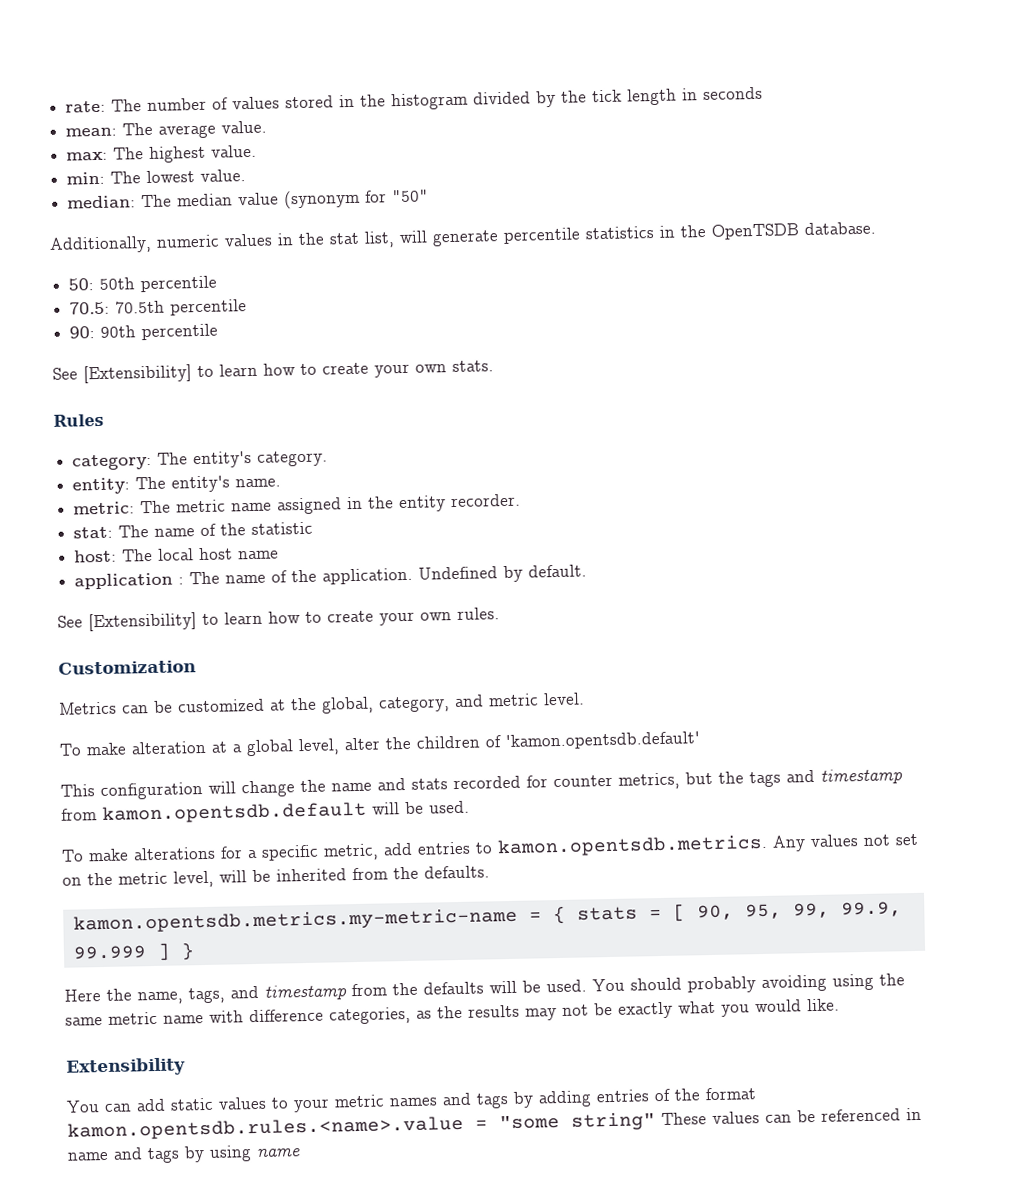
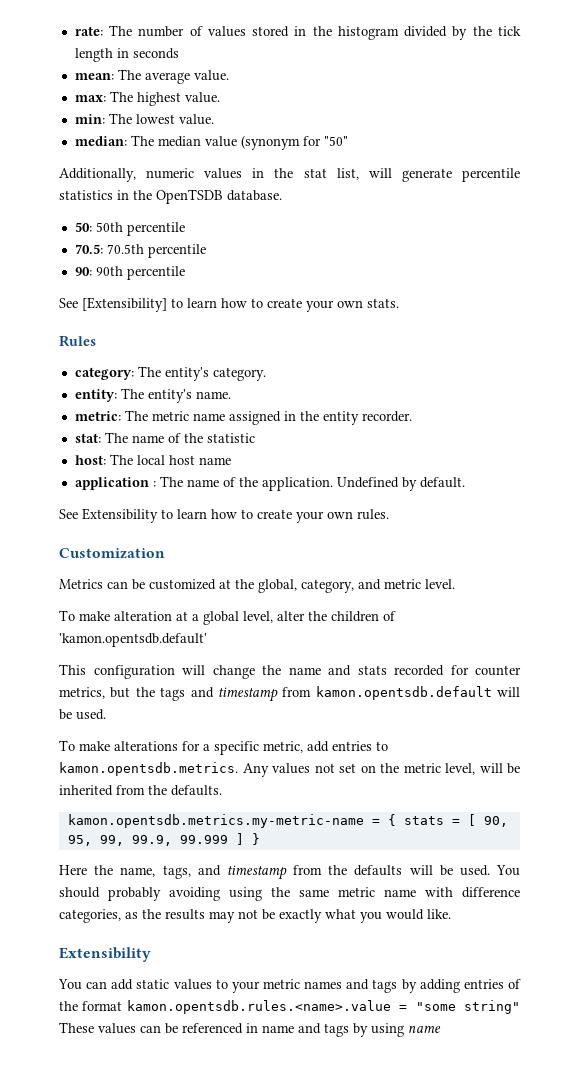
[88,612,197,632] [Extensibility] -> [82,508,158,523] Extensibility

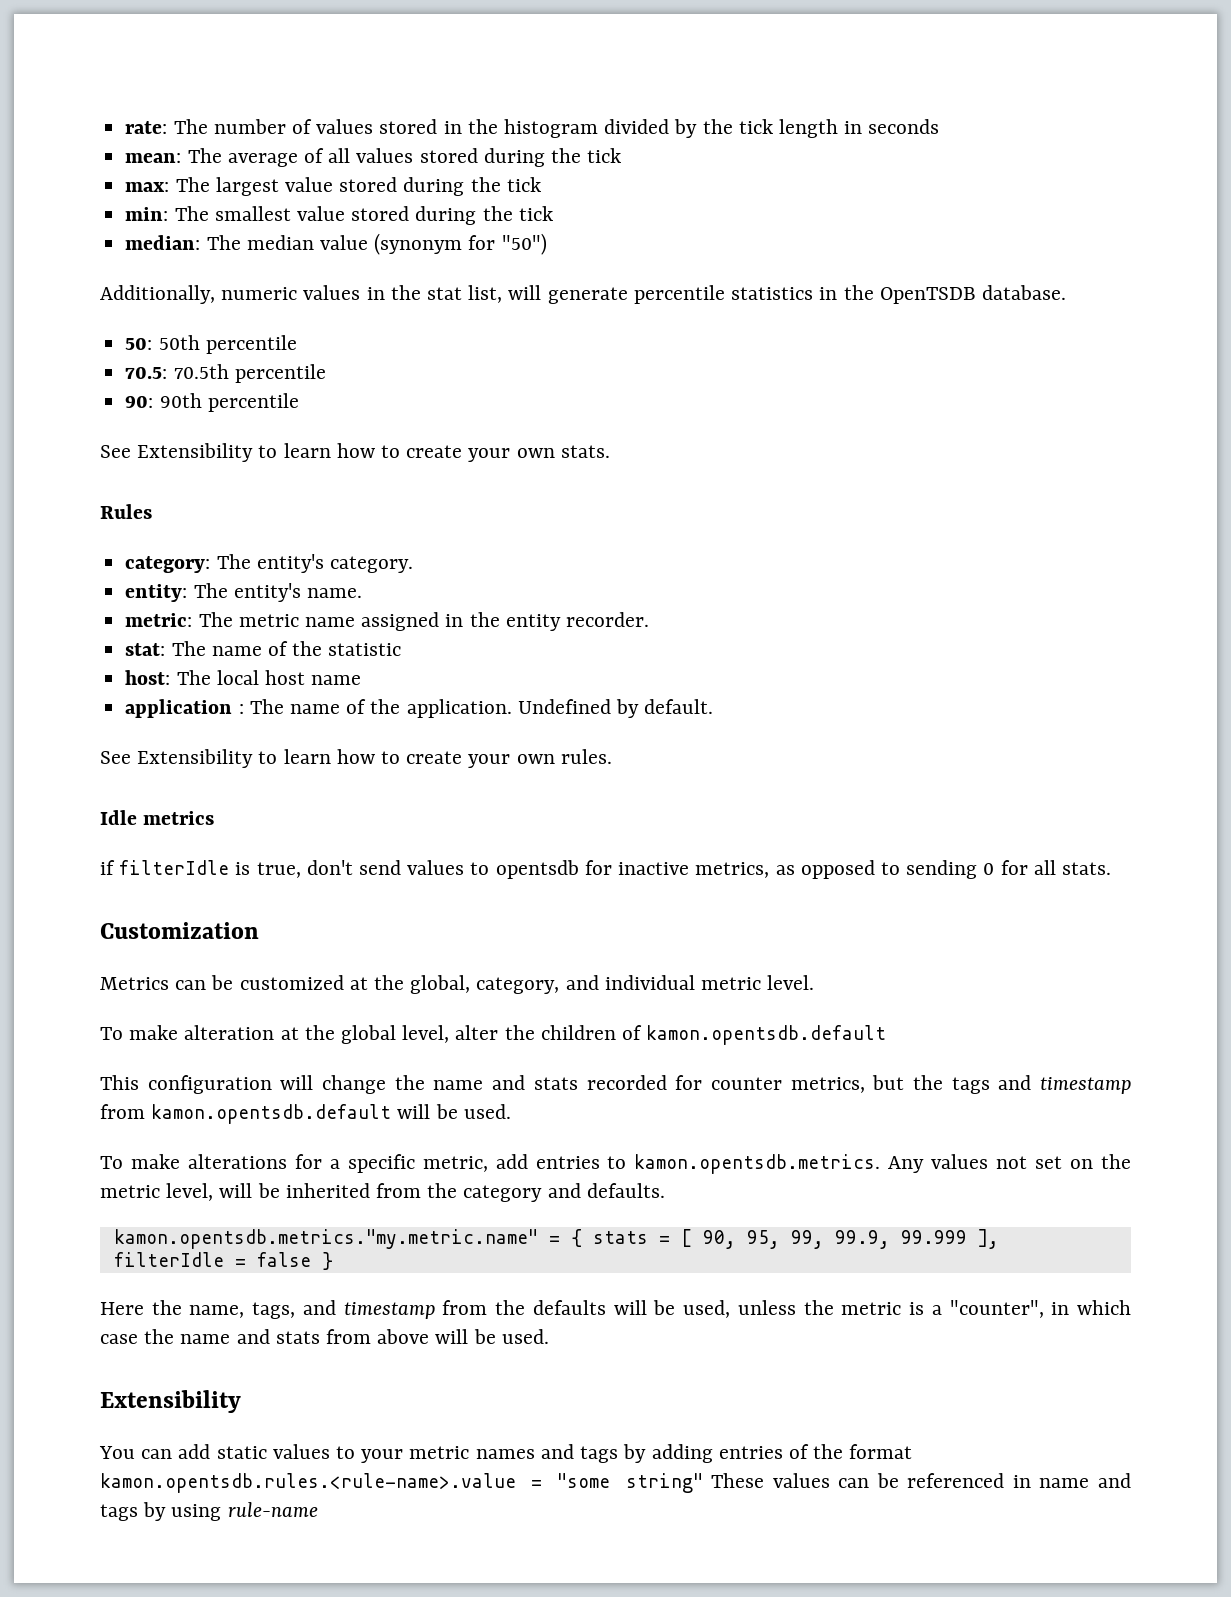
[193,70,229,81] [74,91,220,106] [74,113,214,125] value. // max: The highest value. // min: The lowest value. -> [303,148,622,167] [125,177,541,196] [125,206,553,225] of all values stored during the tick // max: The largest value stored during the tick // min: The smallest value stored during the tick
[323,136,348,146] "50" -> [501,233,547,255] "50")
[82,297,167,312] [Extensibility] -> [137,443,254,462] Extensibility
(389, 514) none -> [100,810,215,825] [100,860,1111,879] // Idle metrics // if filterIdle is true, don't send values to opentsdb for inactive metrics, as opposed to sending 0 for all stats.
(381, 584) none -> [604,975,695,990] individual
[192,614,199,621] a -> [304,1025,335,1040] the
[59,633,207,647] 'kamon.opentsdb.default' -> [646,1025,887,1045] kamon.opentsdb.default
(167, 790) none -> [463,1183,581,1202] category and
[67,814,364,828] kamon.opentsdb.metrics.my-metric-name -> [113,1229,538,1249] kamon.opentsdb.metrics."my.metric.name"
[235,833,244,845] ] -> [977,1229,999,1249] [113,1252,311,1267] ], filterIdle = false
[459,865,521,876] [59,887,520,901] [59,909,451,923] used. You should probably avoiding using the same metric name with difference categories, as the results may not be exactly what you would like. -> [683,1300,1131,1318] [100,1329,549,1344] used, unless the metric is a "counter", in which case the name and stats from above will be used.
[126,1000,391,1014] kamon.opentsdb.rules.<name>.value -> [100,1473,516,1493] kamon.opentsdb.rules.<rule-name>.value
[408,1025,441,1033] name -> [227,1502,318,1517] rule-name

